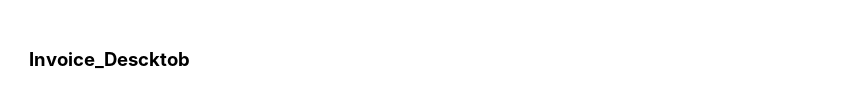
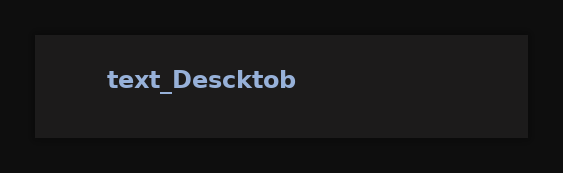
[29,52,190,69] Invoice_Descktob -> [107,70,296,94] text_Descktob

